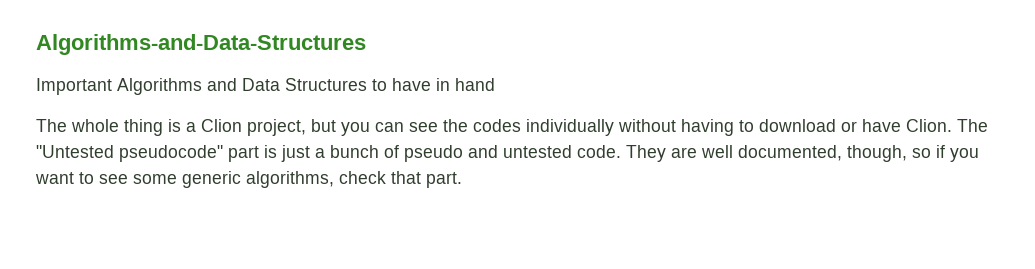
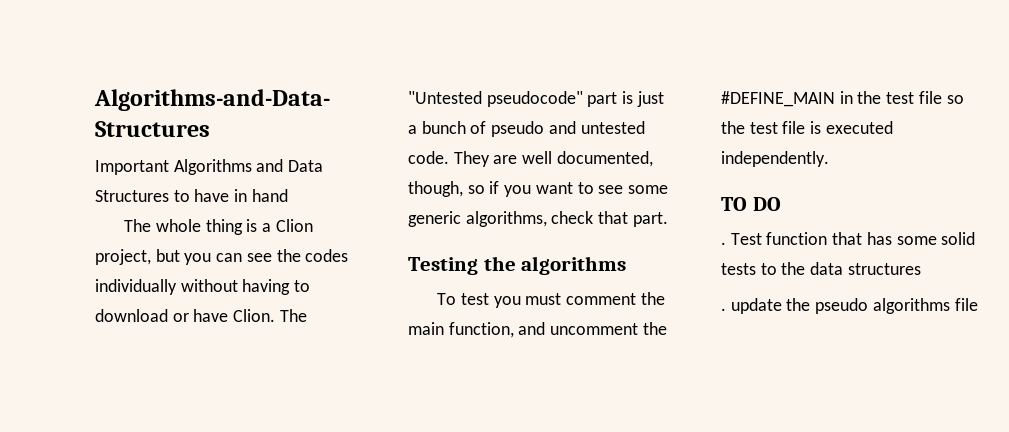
(462, 180) none -> [408,256,627,275] [437,292,665,308] [408,322,667,338] [721,91,964,107] [721,121,893,134] [721,151,829,167] [721,197,781,211] [721,232,976,245] [721,262,921,275] [721,298,978,314] // Testing the algorithms // To test you must comment the main function, and uncomment the #DEFINE_MAIN in the test file so the test file is executed independently. // TO DO // . Test function that has some solid tests to the data structures // . update the pseudo algorithms file

